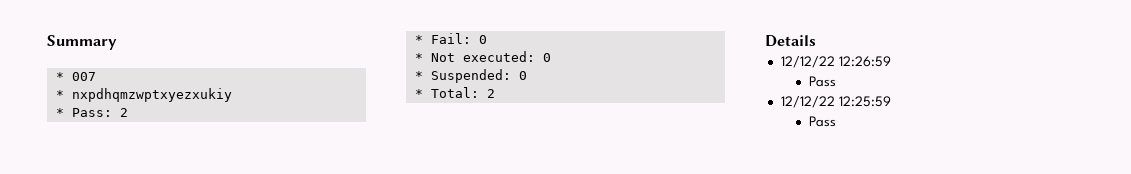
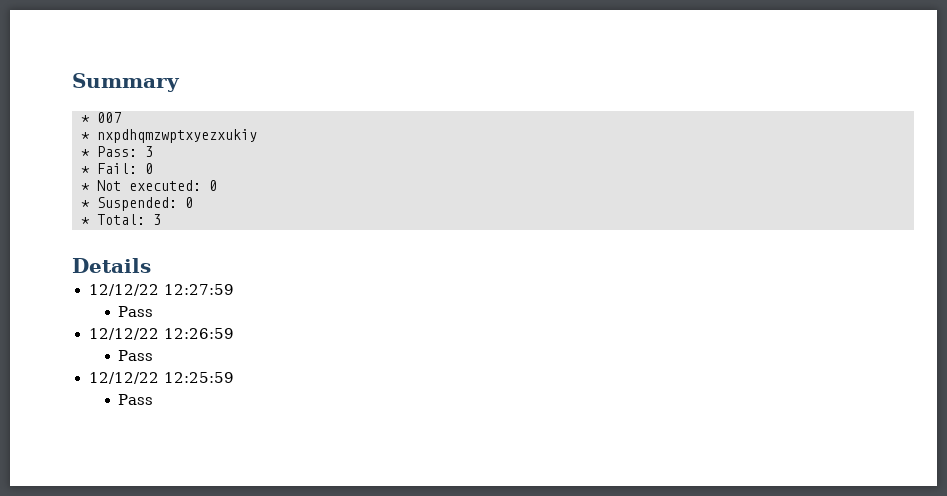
[119,108,128,117] 2 -> [145,146,153,157] 3
[486,89,495,98] 2 -> [153,214,161,225] 3
(816, 41) none -> [88,284,234,296] [118,306,154,317] // 12/12/22 12:27:59 // Pass

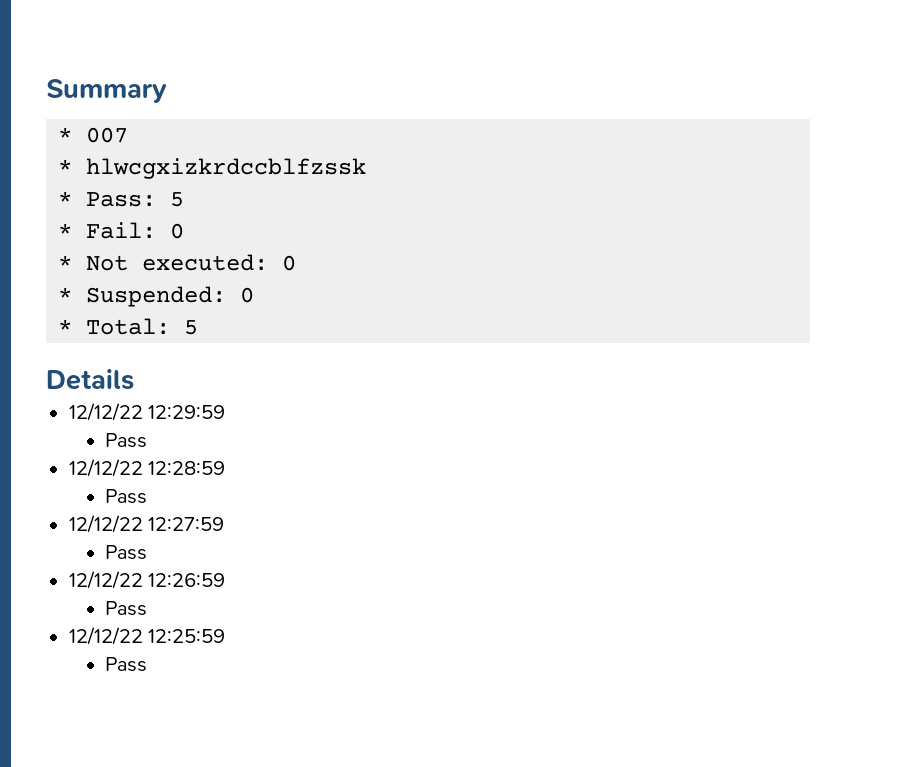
[97,129,257,143] nxpdhqmzwptxyezxukiy -> [86,158,367,179] hlwcgxizkrdccblfzssk
[145,146,153,157] 3 -> [170,192,185,207] 5
[153,214,161,225] 3 -> [184,320,199,335] 5
(151, 265) none -> [68,403,226,421] [104,433,147,448] [68,459,226,477] [104,489,147,504] // 12/12/22 12:29:59 // Pass // 12/12/22 12:28:59 // Pass

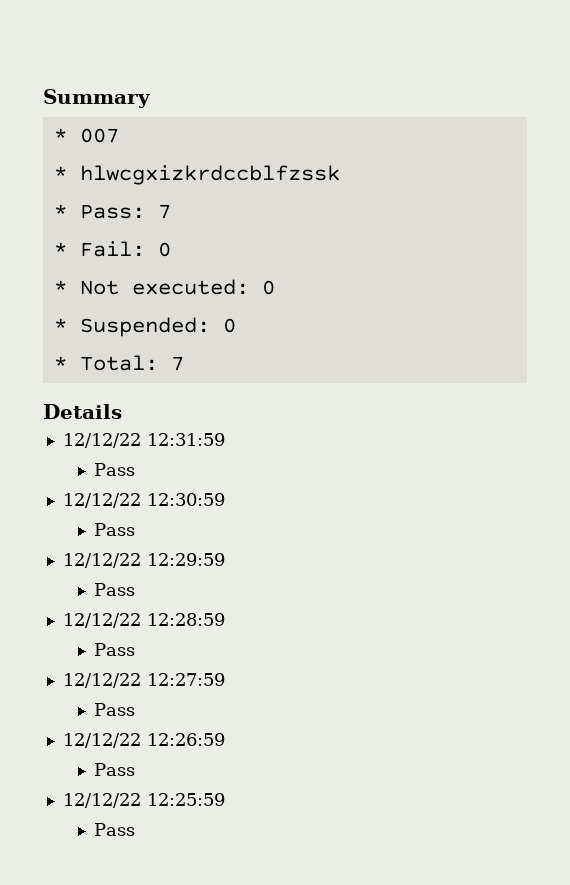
[170,192,185,207] 5 -> [157,204,171,219] 7
[184,320,199,335] 5 -> [170,356,184,371] 7
(134, 379) none -> [62,433,225,448] [94,463,136,476] [62,493,225,508] [94,523,136,536] // 12/12/22 12:31:59 // Pass // 12/12/22 12:30:59 // Pass

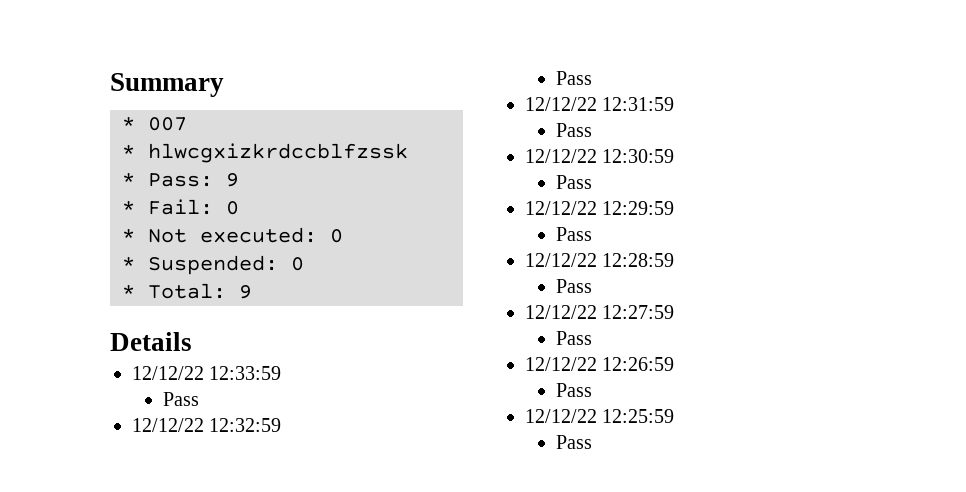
[157,204,171,219] 7 -> [226,173,239,187] 9
[170,356,184,371] 7 -> [239,285,252,299] 9
(122, 411) none -> [132,366,282,380] [163,392,200,406] [132,418,282,432] [556,71,593,85] // 12/12/22 12:33:59 // Pass // 12/12/22 12:32:59 // Pass

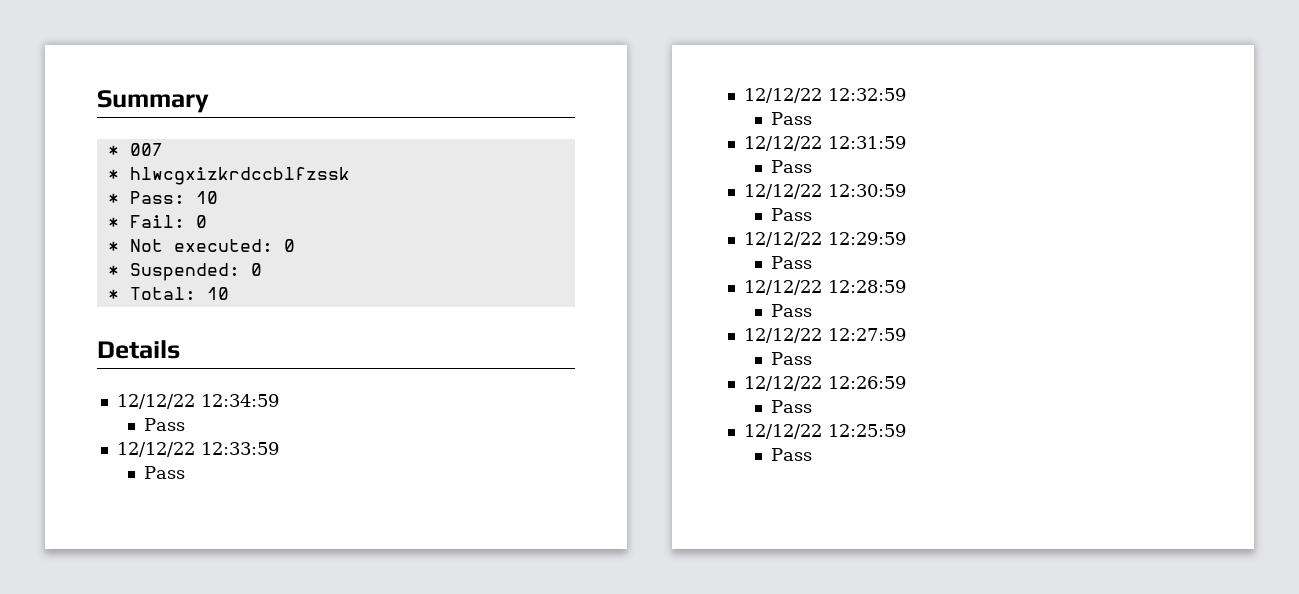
[226,173,239,187] 9 -> [195,191,218,204] 10
[239,285,252,299] 9 -> [206,287,229,300] 10
(192, 341) none -> [116,394,279,409] [144,418,186,431] // 12/12/22 12:34:59 // Pass

